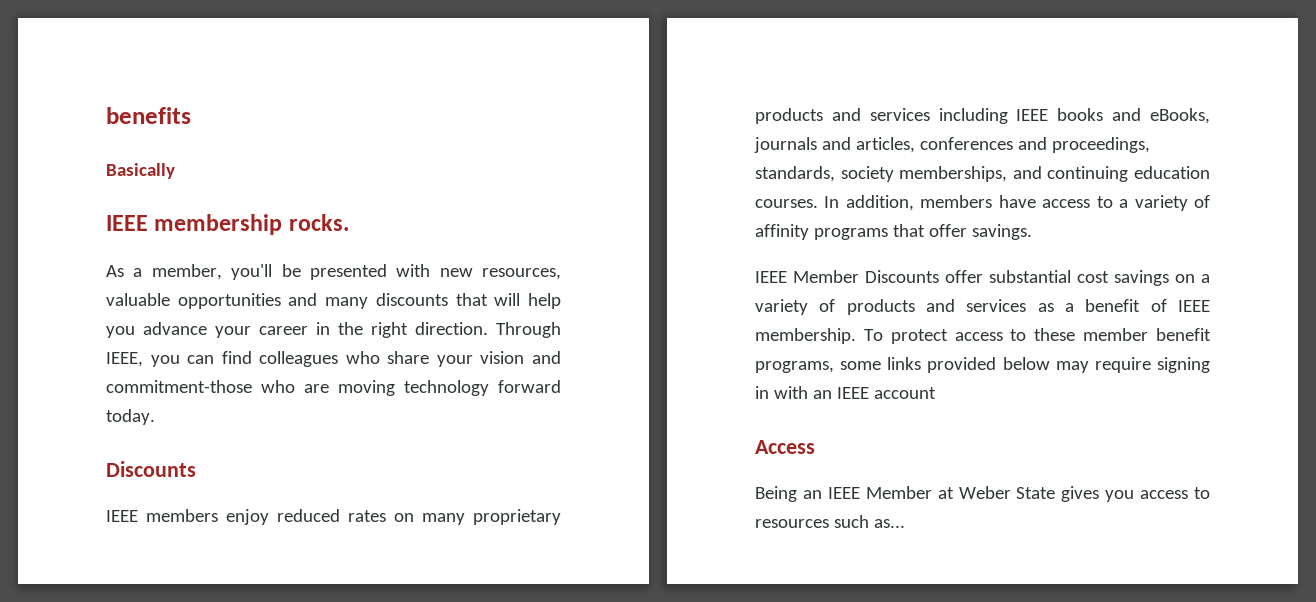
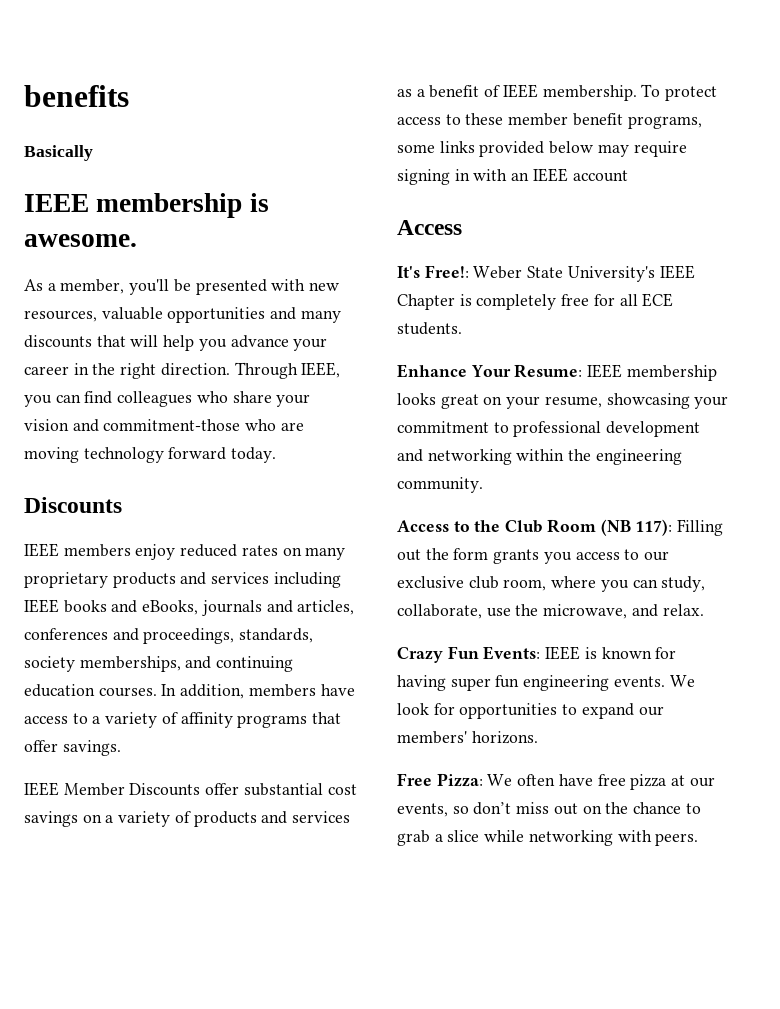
[288,214,349,231] rocks. -> [249,193,269,212] [24,234,137,247] is awesome.
[755,486,1210,502] [755,515,905,528] Being an IEEE Member at Weber State gives you access to resources such as... -> [397,265,695,282] [397,293,674,310] [397,322,462,335] [397,364,717,381] [397,393,729,409] [397,421,701,437] [397,449,682,465] [397,477,483,493] [397,519,724,536] [397,548,670,564] [397,576,706,592] [397,604,704,619] [397,646,677,663] [397,675,695,691] [397,703,664,719] [397,731,538,744] [397,773,715,790] [397,802,701,817] [397,830,699,846] It's Free!: Weber State University's IEEE Chapter is completely free for all ECE students. // Enhance Your Resume: IEEE membership looks great on your resume, showcasing your commitment to professional development and networking within the engineering community. // Access to the Club Room (NB 117): Filling out the form grants you access to our exclusive club room, where you can study, collaborate, use the microwave, and relax. // Crazy Fun Events: IEEE is known for having super fun engineering events. We look for opportunities to expand our members' horizons. // Free Pizza: We often have free pizza at our events, so don’t miss out on the chance to grab a slice while networking with peers.

